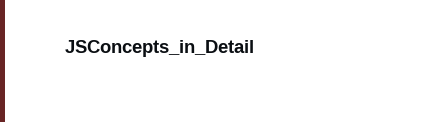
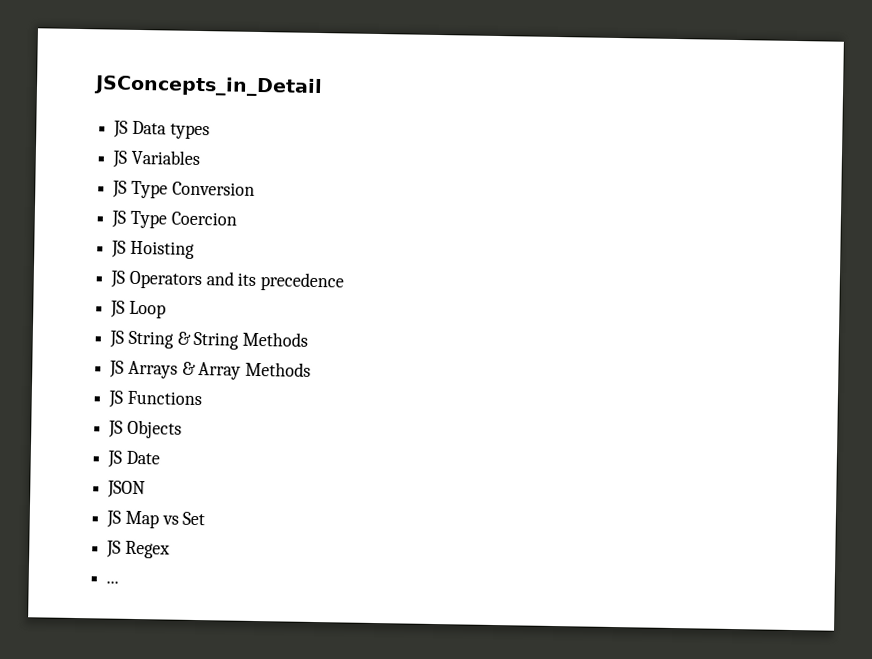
(254, 48) none -> [113,120,210,140] [112,149,200,168] [112,180,255,199] [111,210,237,229] [111,240,195,259] [110,270,345,292] [110,300,166,319] [109,330,309,350] [109,360,312,380] [108,390,202,408] [108,419,182,439] [107,450,160,468] [107,480,147,499] [106,510,206,529] [106,540,170,559] [106,580,120,584] // JS Data types // JS Variables // JS Type Conversion // JS Type Coercion // JS Hoisting // JS Operators and its precedence // JS Loop // JS String & String Methods // JS Arrays & Array Methods // JS Functions // JS Objects // JS Date // JSON // JS Map vs Set // JS Regex // ...

